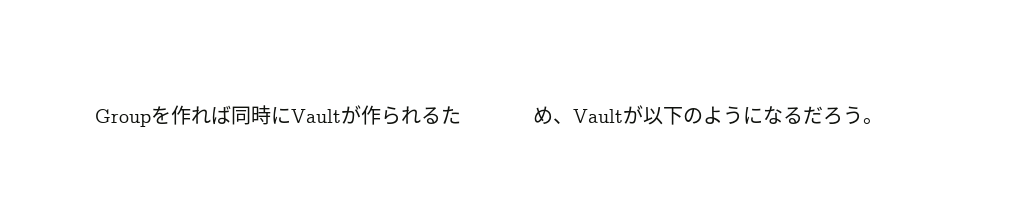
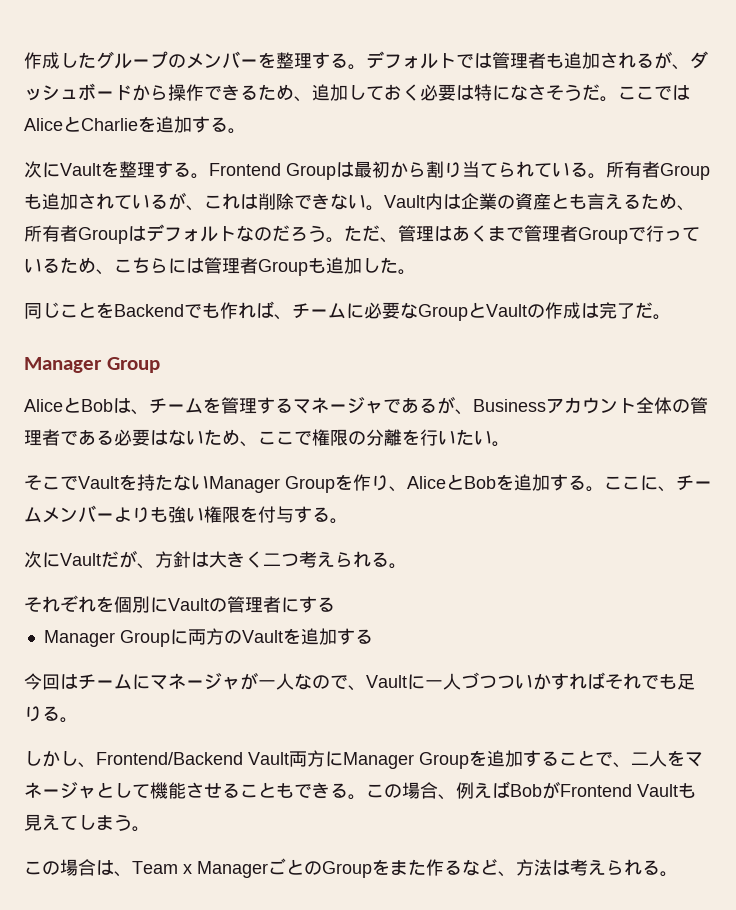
[95,105,863,127] Groupを作れば同時にVaultが作られるため、Vaultが以下のようになるだろう -> [24,51,708,70] [24,83,690,102] [24,116,246,134] [24,161,710,180] [24,192,695,211] [24,224,700,244] [24,257,416,276] [24,301,671,321] [24,357,160,373] [24,396,708,415] [24,429,510,447] [24,474,712,493] [24,505,348,524] [24,550,407,569] [24,595,335,613] [43,628,373,647] [24,672,695,691] [24,706,78,723] [24,750,703,769] [24,781,696,800] [24,814,150,832] [24,858,660,878] 作成したグループのメンバーを整理する。デフォルトでは管理者も追加されるが、ダッシュボードから操作できるため、追加しておく必要は特になさそうだ。ここではAliceとCharlieを追加する。 // 次にVaultを整理する。Frontend Groupは最初から割り当てられている。所有者Groupも追加されているが、これは削除できない。Vault内は企業の資産とも言えるため、所有者Groupはデフォルトなのだろう。ただ、管理はあくまで管理者Groupで行っているため、こちらには管理者Groupも追加した。 // 同じことをBackendでも作れば、チームに必要なGroupとVaultの作成は完了だ。 // Manager Group // AliceとBobは、チームを管理するマネージャであるが、Businessアカウント全体の管理者である必要はないため、ここで権限の分離を行いたい。 // そこでVaultを持たないManager Groupを作り、AliceとBobを追加する。ここに、チームメンバーよりも強い権限を付与する。 // 次にVaultだが、方針は大きく二つ考えられる。 // それぞれを個別にVaultの管理者にする // Manager Groupに両方のVaultを追加する // 今回はチームにマネージャが一人なので、Vaultに一人づつついかすればそれでも足りる。 // しかし、Frontend/Backend Vault両方にManager Groupを追加することで、二人をマネージャとして機能させることもできる。この場合、例えばBobがFrontend Vaultも見えてしまう。 // この場合は、Team x ManagerごとのGroupをまた作るなど、方法は考えられる

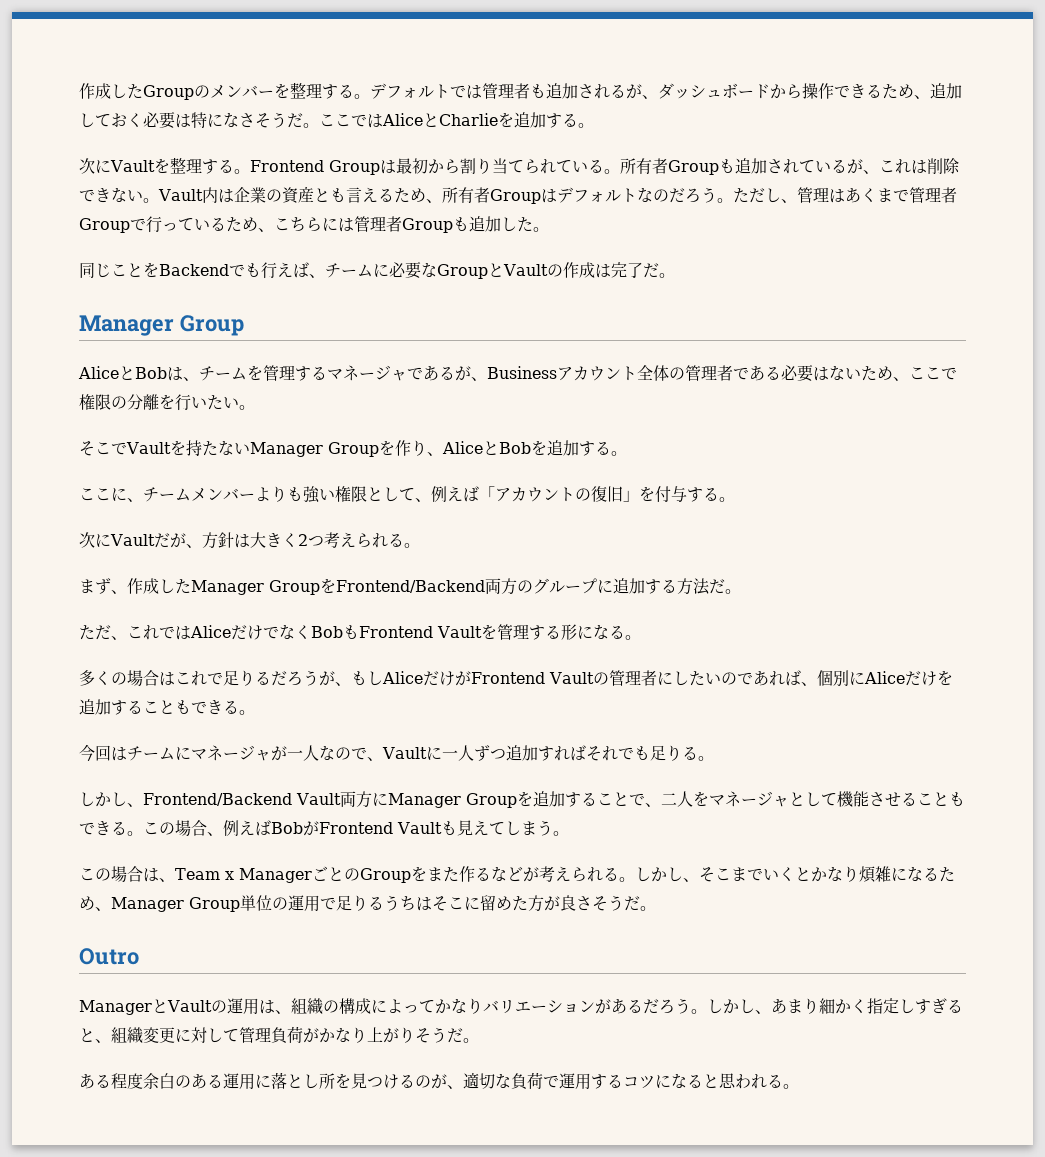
[24,51,168,69] 作成したグループ -> [79,83,194,100] 作成したGroup
(380, 233) none -> [764,188,781,203] し
[220,302,256,319] 作れ -> [261,262,293,279] 行え
(604, 489) none -> (627, 453) //
(240, 514) none -> [367,486,639,502] として、例えば「アカウントの復旧」
[263,553,281,566] 二 -> [297,534,308,546] 2
[24,595,335,613] [43,628,373,647] それぞれを個別にVaultの管理者にする // Manager Groupに両方のVaultを追加する -> [79,578,741,595] [79,624,641,640] [79,670,953,686] [79,699,255,715] まず、作成したManager GroupをFrontend/Backend両方のグループに追加する方法だ。 // ただ、これではAliceだけでなくBobもFrontend Vaultを管理する形になる。 // 多くの場合はこれで足りるだろうが、もしAliceだけがFrontend Vaultの管理者にしたいのであれば、個別にAliceだけを追加することもできる。
[461,672,551,690] づつついか -> [473,745,538,761] ずつ追加
[498,859,678,877] 、方法は考えられる。 -> [522,866,955,883] [79,895,656,912] [79,948,139,965] [79,998,963,1015] [79,1026,479,1044] [79,1072,799,1090] が考えられる。しかし、そこまでいくとかなり煩雑になるため、Manager Group単位の運用で足りるうちはそこに留めた方が良さそうだ。 // Outro // ManagerとVaultの運用は、組織の構成によってかなりバリエーションがあるだろう。しかし、あまり細かく指定しすぎると、組織変更に対して管理負荷がかなり上がりそうだ。 // ある程度余白のある運用に落とし所を見つけるのが、適切な負荷で運用するコツになると思われる。

